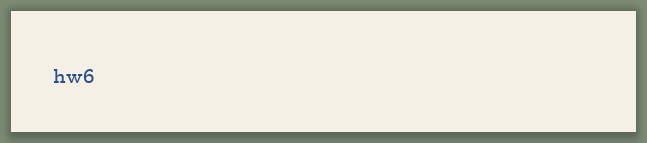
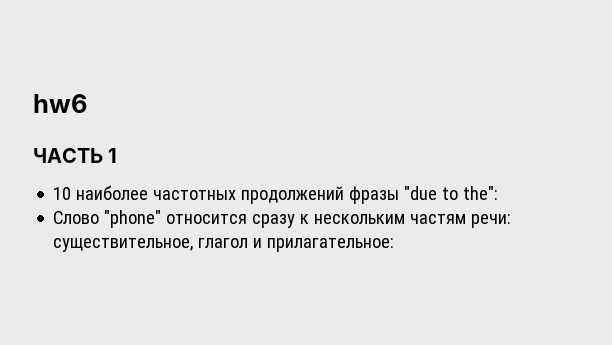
(95, 76) none -> [33,148,118,163] [53,185,499,204] [53,210,512,228] [53,238,395,252] // ЧАСТЬ 1 // 10 наиболее частотных продолжений фразы "due to the": // Слово "phone" относится сразу к нескольким частям речи: существительное, глагол и прилагательное:

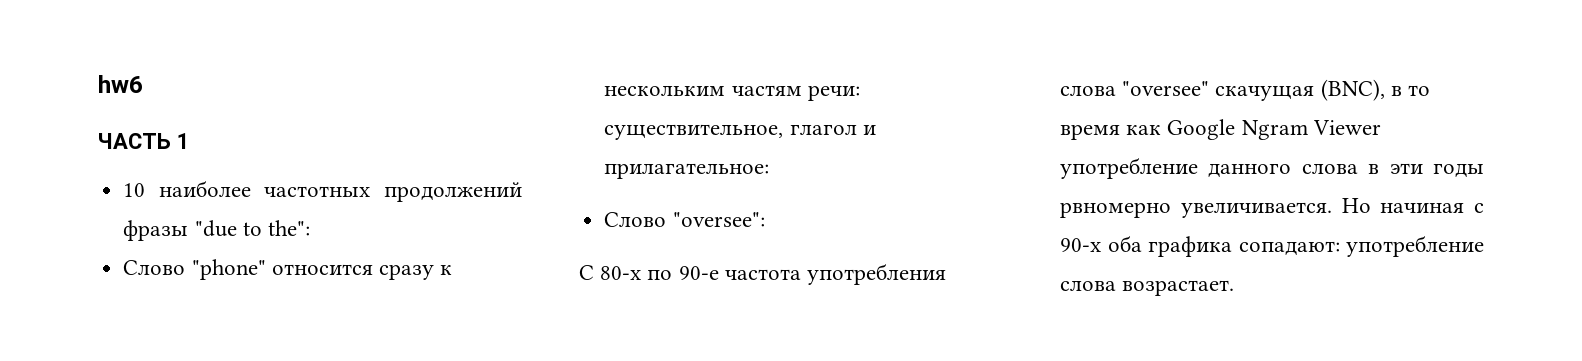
(395, 245) none -> [604,212,765,227] [579,263,947,285] [1060,79,1431,101] [1060,119,1381,140] [1060,157,1484,179] [1060,198,1484,218] [1060,235,1484,257] [1060,280,1235,296] // Слово "oversee": // С 80-х по 90-е частота употребления слова "oversee" скачущая (BNC), в то время как Google Ngram Viewer употребление данного слова в эти годы рвномерно увеличивается. Но начиная с 90-х оба графика сопадают: употребление слова возрастает.

